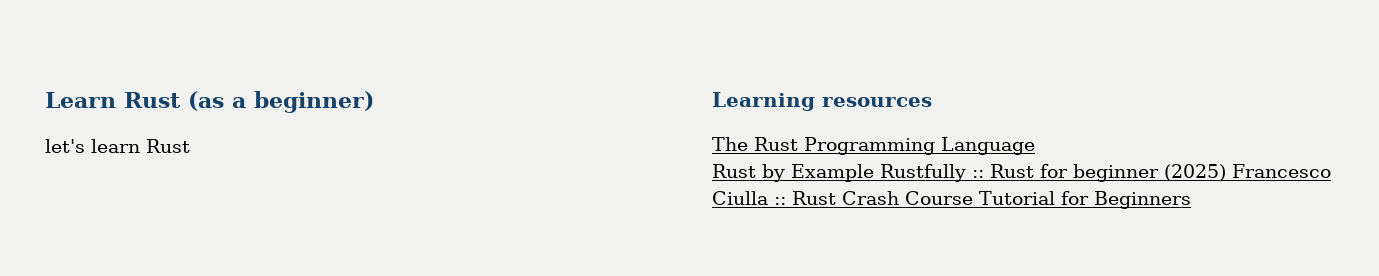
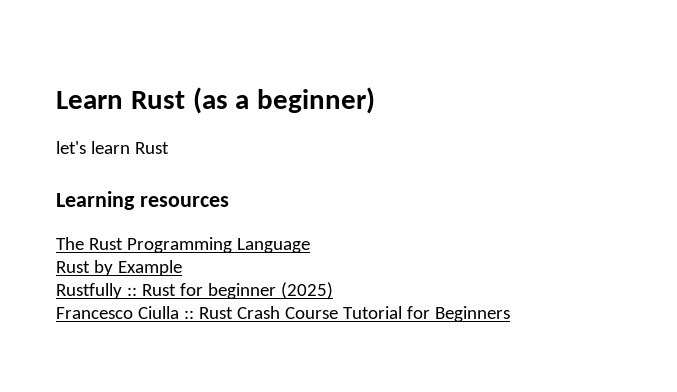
(874, 173) none -> (182, 268) //
(1226, 172) none -> (333, 290) //

